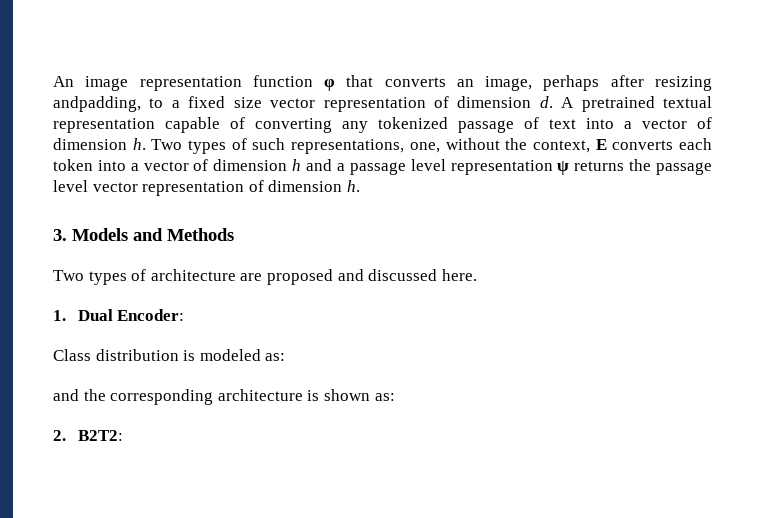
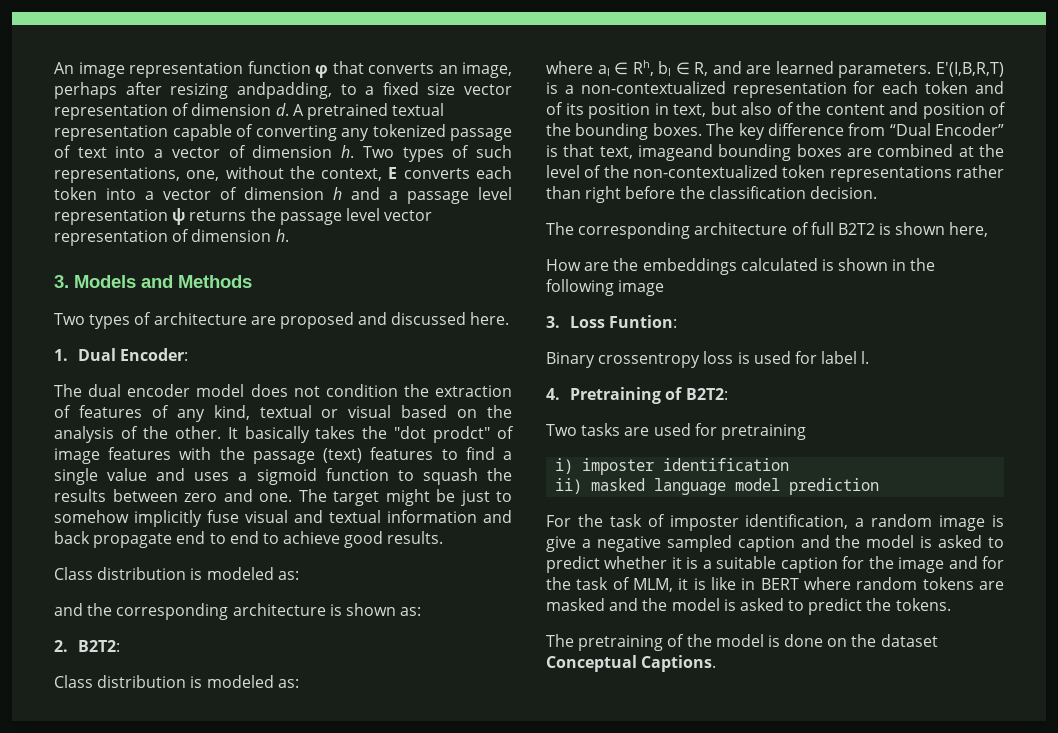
(185, 315) none -> [54,384,512,397] [54,405,512,422] [54,426,514,443] [54,447,512,464] [54,468,512,485] [54,489,512,506] [54,510,512,527] [54,531,444,548] // The dual encoder model does not condition the extraction of features of any kind, textual or visual based on the analysis of the other. It basically takes the "dot prodct" of image features with the passage (text) features to find a single value and uses a sigmoid function to squash the results between zero and one. The target might be just to somehow implicitly fuse visual and textual information and back propagate end to end to achieve good results.
(123, 435) none -> [54,675,299,688] [546,60,1005,78] [546,81,1004,98] [546,102,1006,119] [546,123,1004,140] [546,144,1004,161] [546,165,1004,182] [546,186,877,203] [546,222,989,239] [546,258,936,275] [546,279,665,296] [546,315,678,328] [546,351,870,368] [546,387,728,404] [546,423,806,440] [555,458,790,475] [555,478,880,495] [546,514,1005,531] [546,535,1004,552] [546,556,1004,573] [546,577,1004,592] [546,598,951,615] [546,634,938,651] [546,655,717,672] // Class distribution is modeled as: // where al ∈ Rh, bl ∈ R, and are learned parameters. E'(I,B,R,T) is a non-contextualized representation for each token and of its position in text, but also of the content and position of the bounding boxes. The key difference from “Dual Encoder” is that text, imageand bounding boxes are combined at the level of the non-contextualized token representations rather than right before the classification decision. // The corresponding architecture of full B2T2 is shown here, // How are the embeddings calculated is shown in the following image // 3. Loss Funtion: // Binary crossentropy loss is used for label l. // 4. Pretraining of B2T2: // Two tasks are used for pretraining // i) imposter identification // ii) masked language model prediction // For the task of imposter identification, a random image is give a negative sampled caption and the model is asked to predict whether it is a suitable caption for the image and for the task of MLM, it is like in BERT where random tokens are masked and the model is asked to predict the tokens. // The pretraining of the model is done on the dataset Conceptual Captions.

